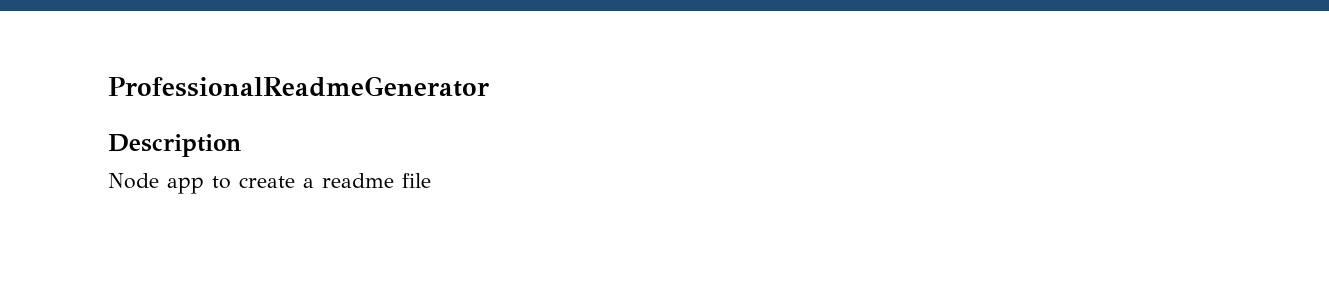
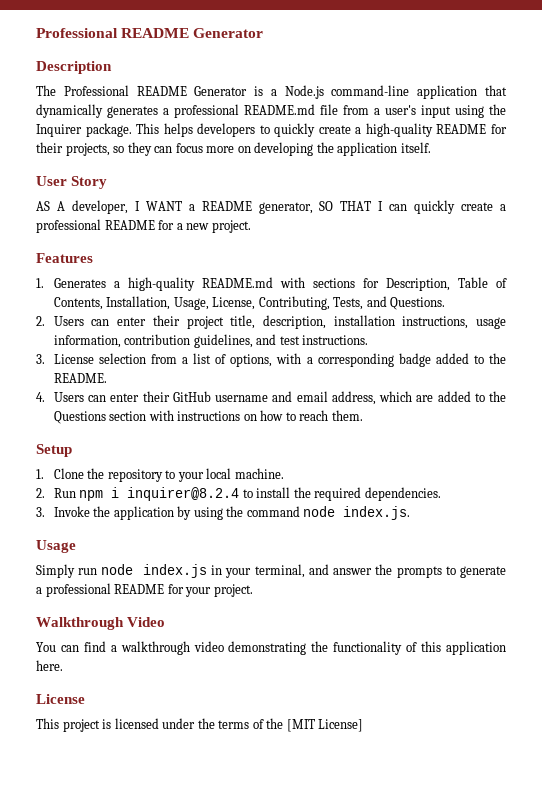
[108,76,489,97] [108,134,241,157] [108,173,431,194] ProfessionalReadmeGenerator // Description // Node app to create a readme file -> [36,28,264,38] [36,61,112,74] [36,85,507,99] [36,104,506,118] [36,123,508,137] [36,142,431,156] [36,176,108,189] [36,200,507,214] [36,219,251,233] [36,253,93,263] [36,277,508,291] [53,296,446,310] [36,315,506,329] [53,334,369,348] [36,353,507,367] [53,373,107,383] [36,391,506,405] [53,410,363,424] [36,444,72,457] [36,468,284,482] [36,487,441,501] [36,506,411,520] [36,540,76,553] [36,564,507,578] [36,583,253,597] [36,617,166,630] [36,641,507,655] [36,660,63,671] [36,694,85,704] [36,718,364,732] Professional README Generator // Description // The Professional README Generator is a Node.js command-line application that dynamically generates a professional README.md file from a user's input using the Inquirer package. This helps developers to quickly create a high-quality README for their projects, so they can focus more on developing the application itself. // User Story // AS A developer, I WANT a README generator, SO THAT I can quickly create a professional README for a new project. // Features // 1. Generates a high-quality README.md with sections for Description, Table of Contents, Installation, Usage, License, Contributing, Tests, and Questions. // 2. Users can enter their project title, description, installation instructions, usage information, contribution guidelines, and test instructions. // 3. License selection from a list of options, with a corresponding badge added to the README. // 4. Users can enter their GitHub username and email address, which are added to the Questions section with instructions on how to reach them. // Setup // 1. Clone the repository to your local machine. // 2. Run npm i inquirer@8.2.4 to install the required dependencies. // 3. Invoke the application by using the command node index.js. // Usage // Simply run node index.js in your terminal, and answer the prompts to generate a professional README for your project. // Walkthrough Video // You can find a walkthrough video demonstrating the functionality of this application here. // License // This project is licensed under the terms of the [MIT License]

